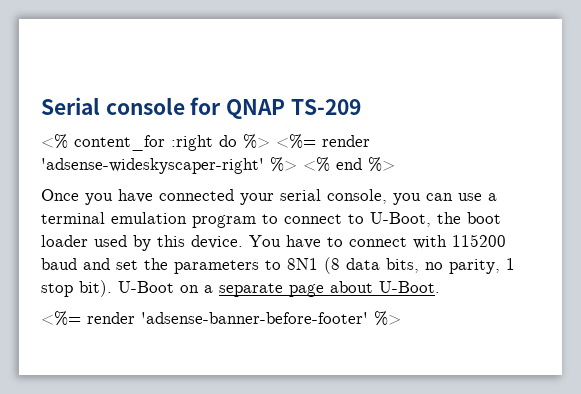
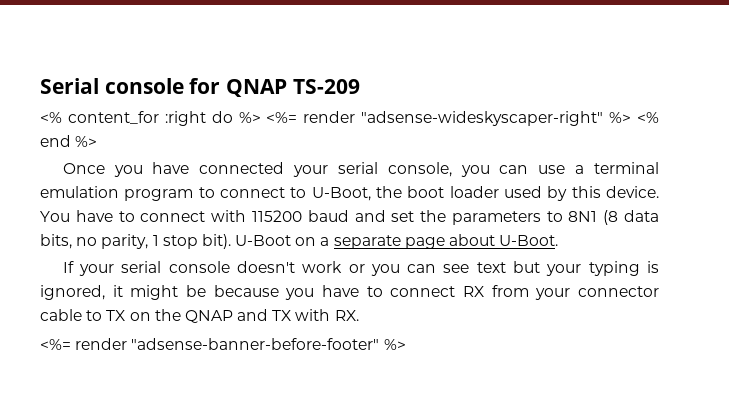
[41,158,264,174] 'adsense-wideskyscaper-right' -> [361,111,604,126] "adsense-wideskyscaper-right"
[41,311,368,326] // <%= render 'adsense-banner-before-footer' -> [62,261,659,276] [40,285,659,300] [40,309,359,323] [40,338,380,350] // If your serial console doesn't work or you can see text but your typing is ignored, it might be because you have to connect RX from your connector cable to TX on the QNAP and TX with RX. // <%= render "adsense-banner-before-footer"

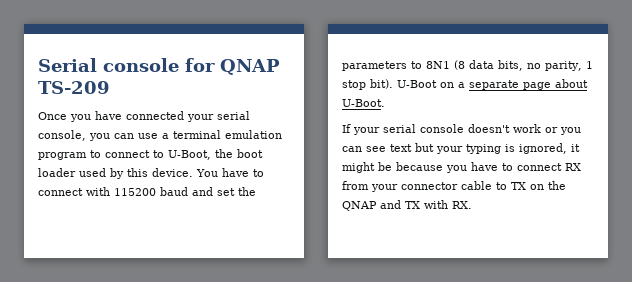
[40,111,660,126] [40,135,98,147] // <% content_for :right do %> <%= render "adsense-wideskyscaper-right" %> <% end %> -> (110, 87) none
[40,338,406,350] // <%= render "adsense-banner-before-footer" %> -> (472, 205) none

